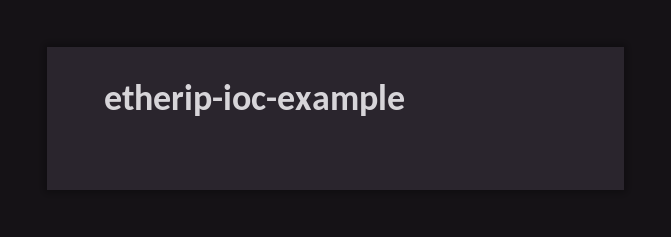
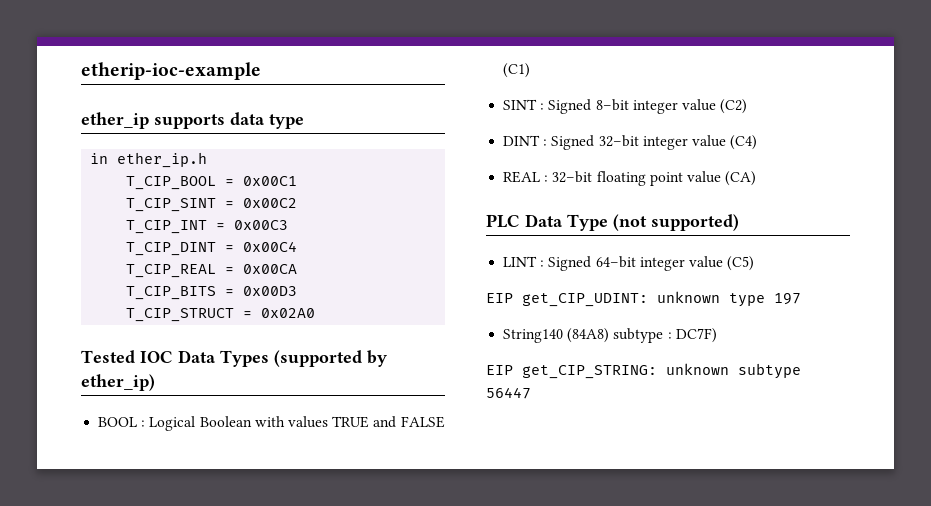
(405, 100) none -> [81,112,304,129] [90,152,208,168] [126,176,298,190] [126,198,298,212] [126,220,289,234] [126,241,298,256] [126,264,298,278] [126,286,298,300] [126,308,316,322] [81,350,387,367] [81,374,155,391] [98,416,445,431] [503,63,531,78] [503,99,748,114] [503,135,758,150] [503,171,757,186] [486,214,739,231] [503,256,755,271] [486,291,801,307] [503,328,717,343] [486,363,801,379] [486,387,531,399] // ether_ip supports data type // in ether_ip.h // T_CIP_BOOL = 0x00C1 // T_CIP_SINT = 0x00C2 // T_CIP_INT = 0x00C3 // T_CIP_DINT = 0x00C4 // T_CIP_REAL = 0x00CA // T_CIP_BITS = 0x00D3 // T_CIP_STRUCT = 0x02A0 // Tested IOC Data Types (supported by ether_ip) // BOOL : Logical Boolean with values TRUE and FALSE (C1) // SINT : Signed 8–bit integer value (C2) // DINT : Signed 32–bit integer value (C4) // REAL : 32–bit floating point value (CA) // PLC Data Type (not supported) // LINT : Signed 64–bit integer value (C5) // EIP get_CIP_UDINT: unknown type 197 // String140 (84A8) subtype : DC7F) // EIP get_CIP_STRING: unknown subtype 56447

